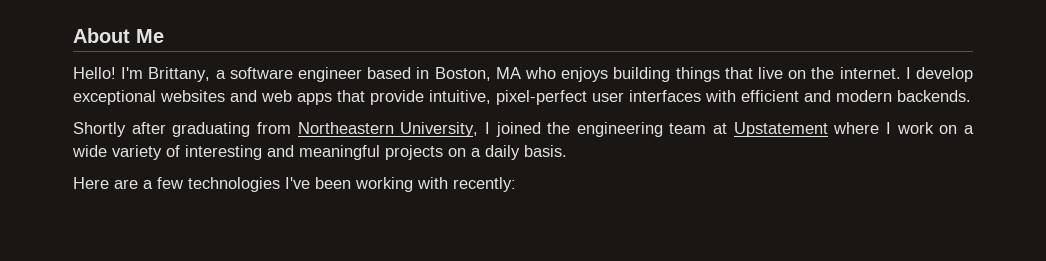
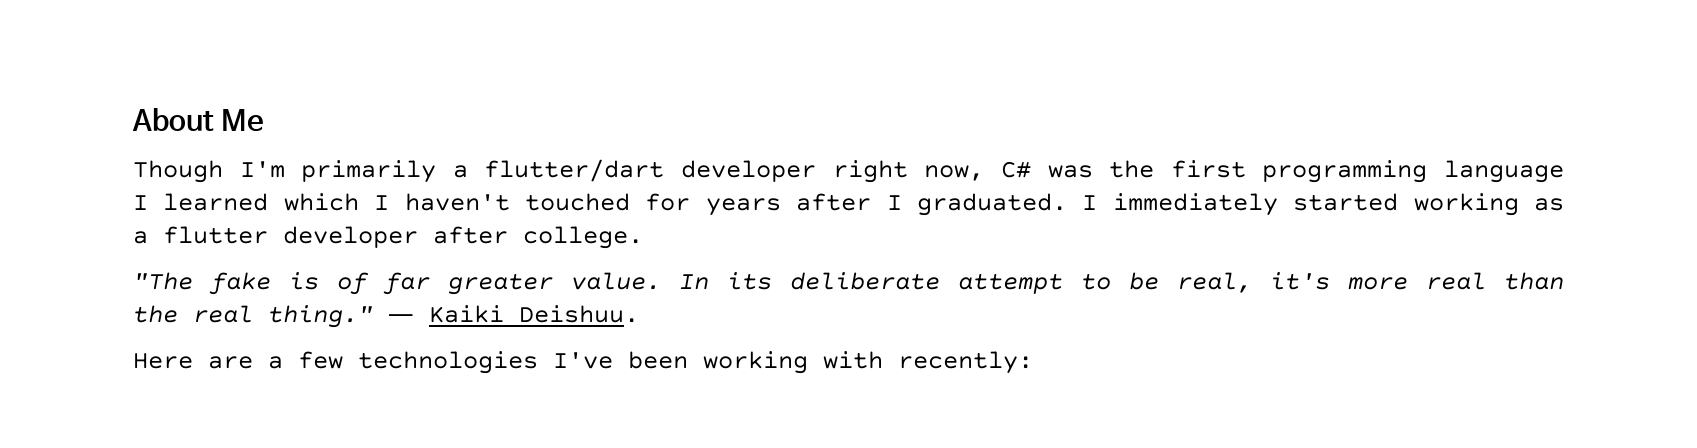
[73,67,974,82] [73,90,971,105] [73,122,974,137] [72,145,567,160] Hello! I'm Brittany, a software engineer based in Boston, MA who enjoys building things that live on the internet. I develop exceptional websites and web apps that provide intuitive, pixel-perfect user interfaces with efficient and modern backends. // Shortly after graduating from Northeastern University, I joined the engineering team at Upstatement where I work on a wide variety of interesting and meaningful projects on a daily basis. -> [133,159,1564,183] [133,193,1564,216] [133,226,643,249] [133,272,1564,295] [133,305,639,328] Though I'm primarily a flutter/dart developer right now, C# was the first programming language I learned which I haven't touched for years after I graduated. I immediately started working as a flutter developer after college. // "The fake is of far greater value. In its deliberate attempt to be real, it's more real than the real thing." ― Kaiki Deishuu.

